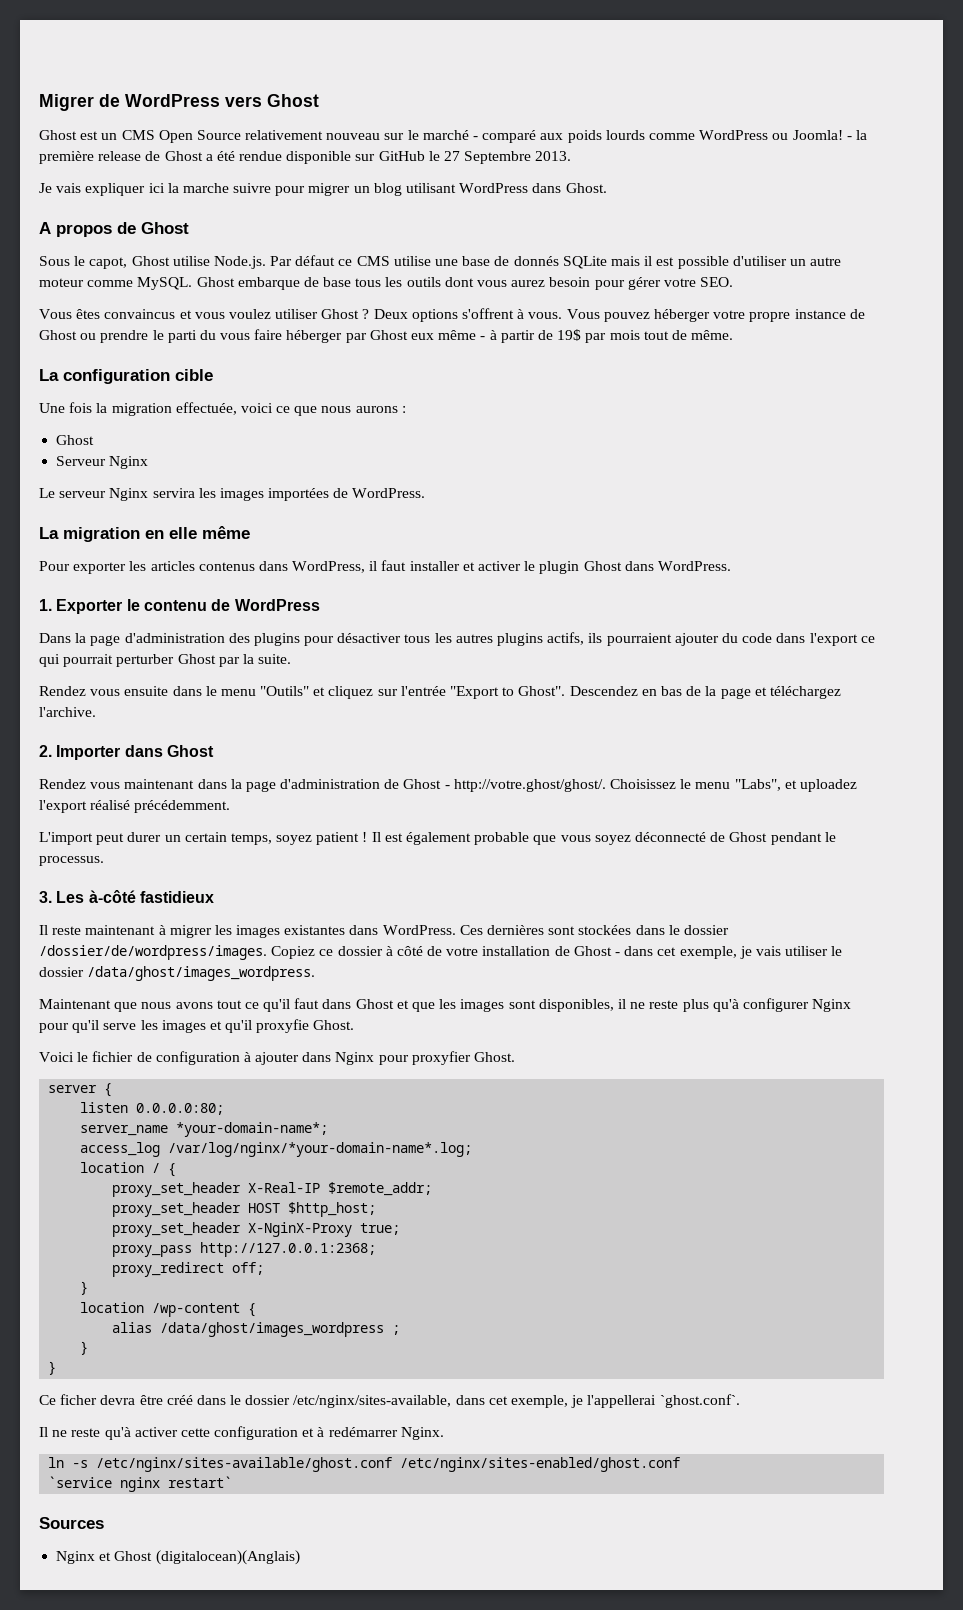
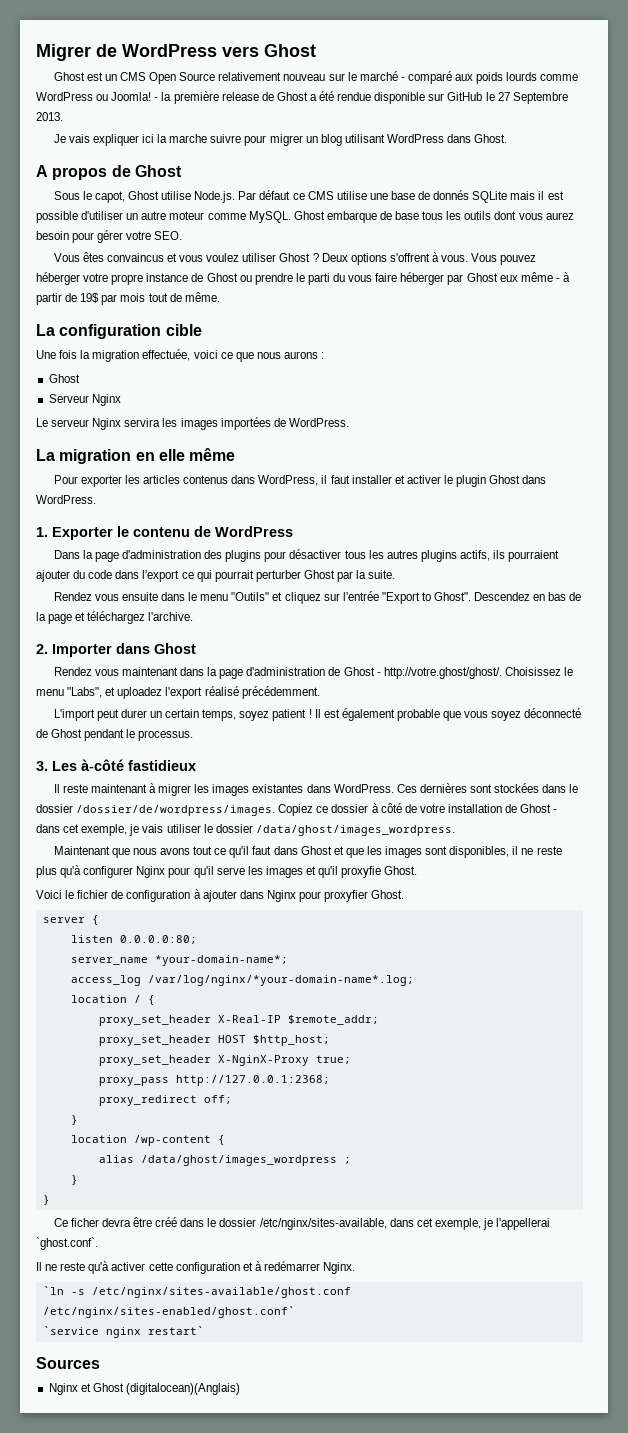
[48,1457,65,1468] ln -> [42,1286,64,1295] `ln
[400,1457,681,1472] /etc/nginx/sites-enabled/ghost.conf -> [42,1306,295,1318] /etc/nginx/sites-enabled/ghost.conf`

